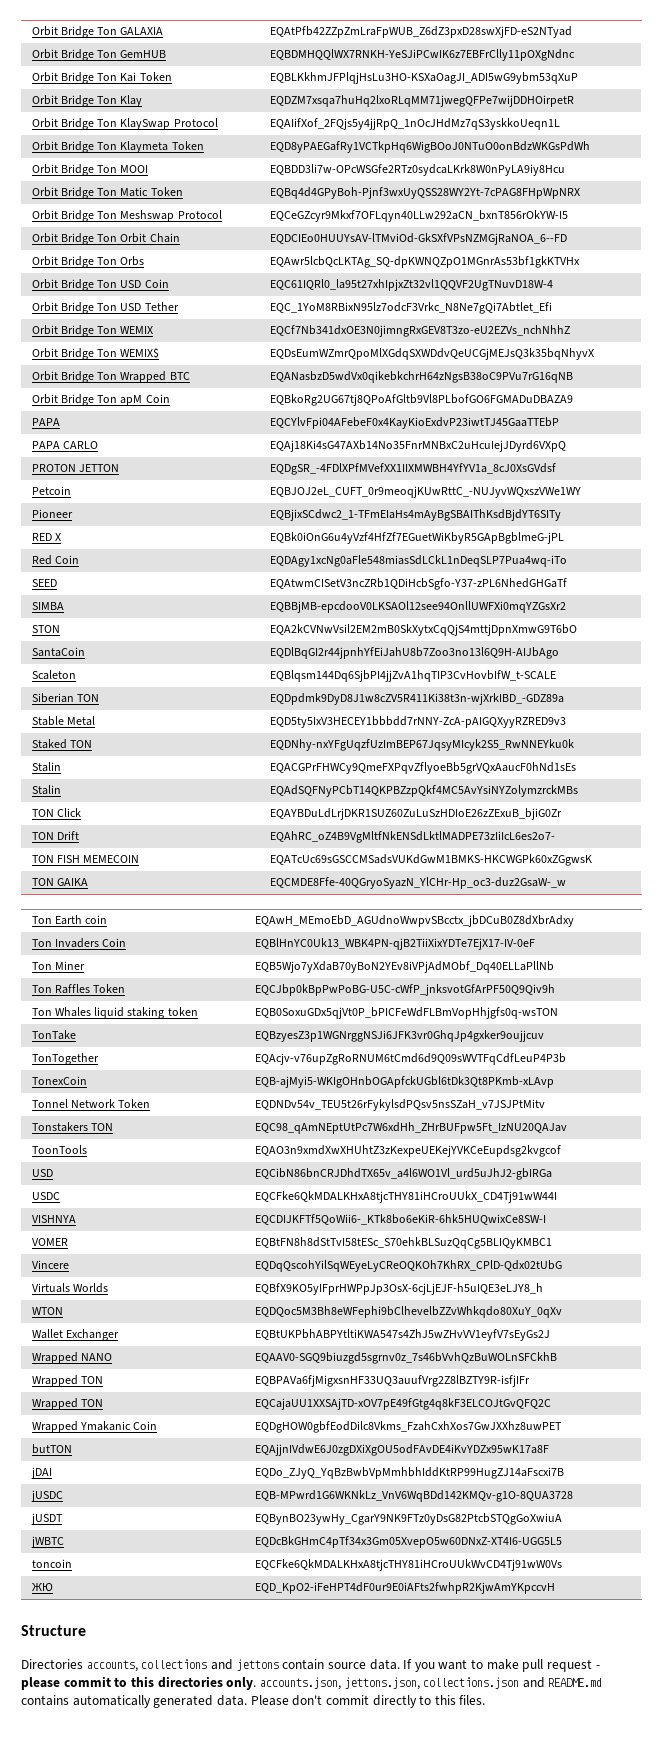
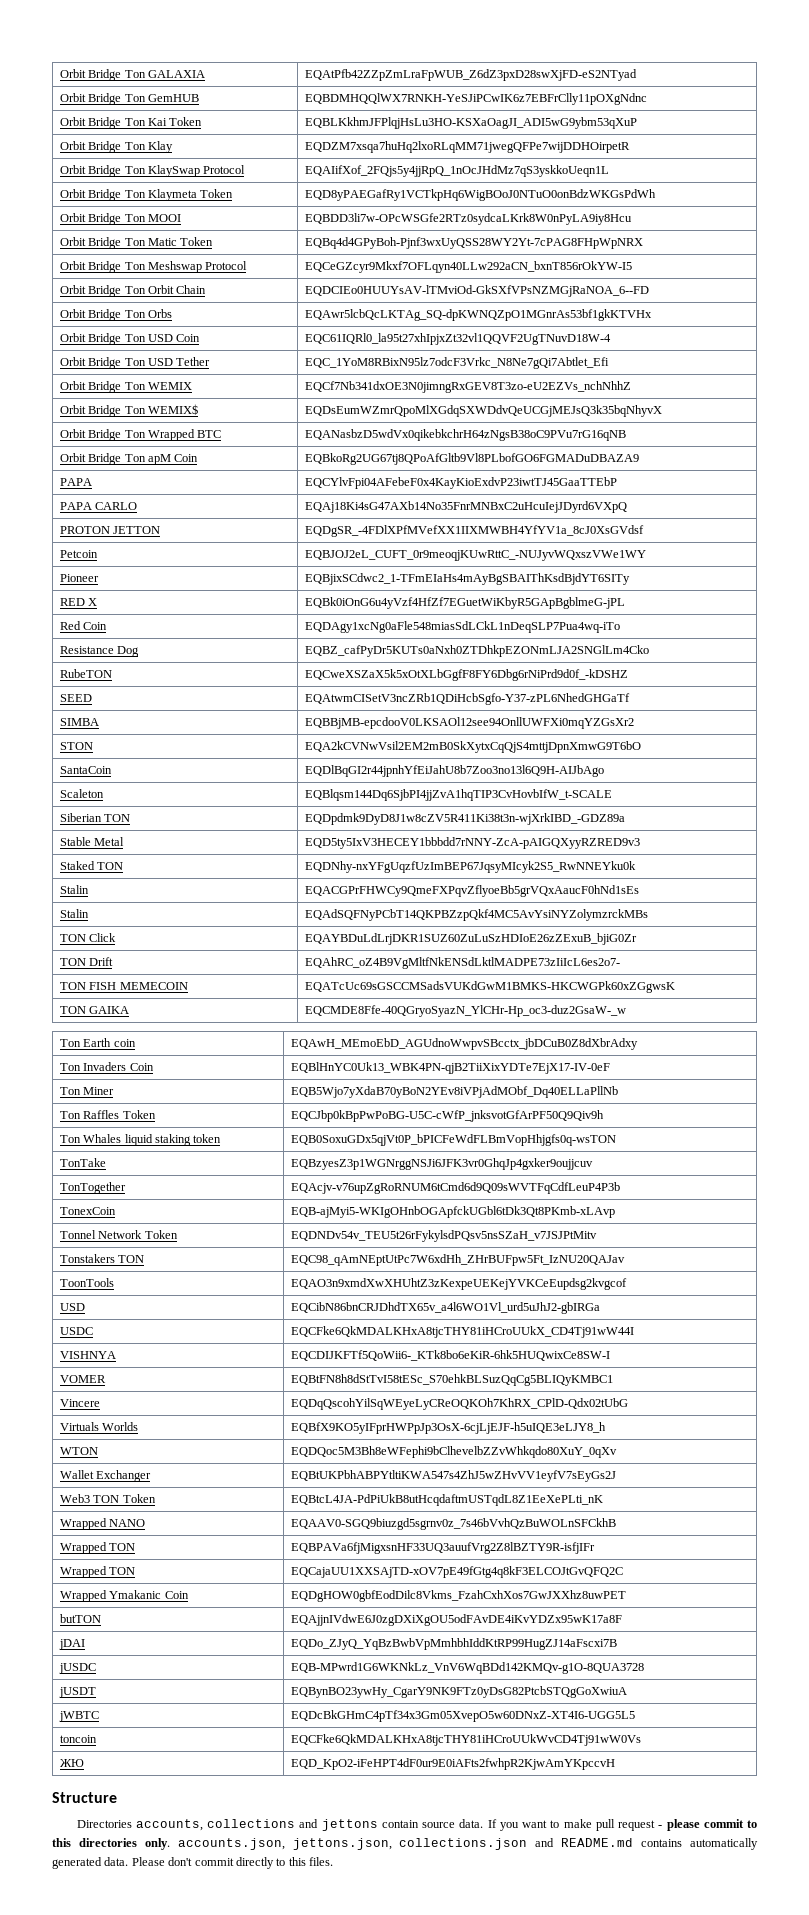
(567, 561) none -> [59,646,140,657] [304,645,649,657] [59,669,112,678] [304,669,628,681] // Resistance Dog | EQBZ_cafPyDr5KUTs0aNxh0ZTDhkpEZONmLJA2SNGlLm4Cko // RubeTON | EQCweXSZaX5k5xOtXLbGgfF8FY6Dbg6rNiPrd9d0f_-kDSHZ
(550, 1335) none -> [59,1494,156,1503] [290,1494,603,1506] // Web3 TON Token | EQBtcL4JA-PdPiUkB8utHcqdaftmUSTqdL8Z1EeXePLti_nK

